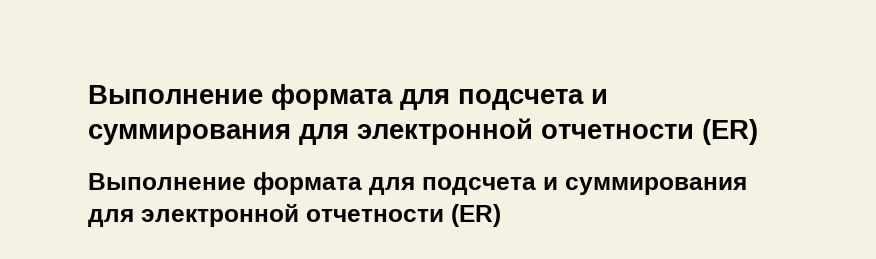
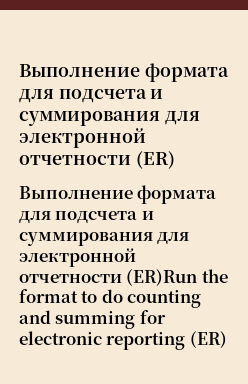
(444, 215) none -> [126,269,228,286] [19,289,202,308] [19,310,166,329] [19,331,186,350] (ER)Run the format to do counting and summing for electronic reporting

